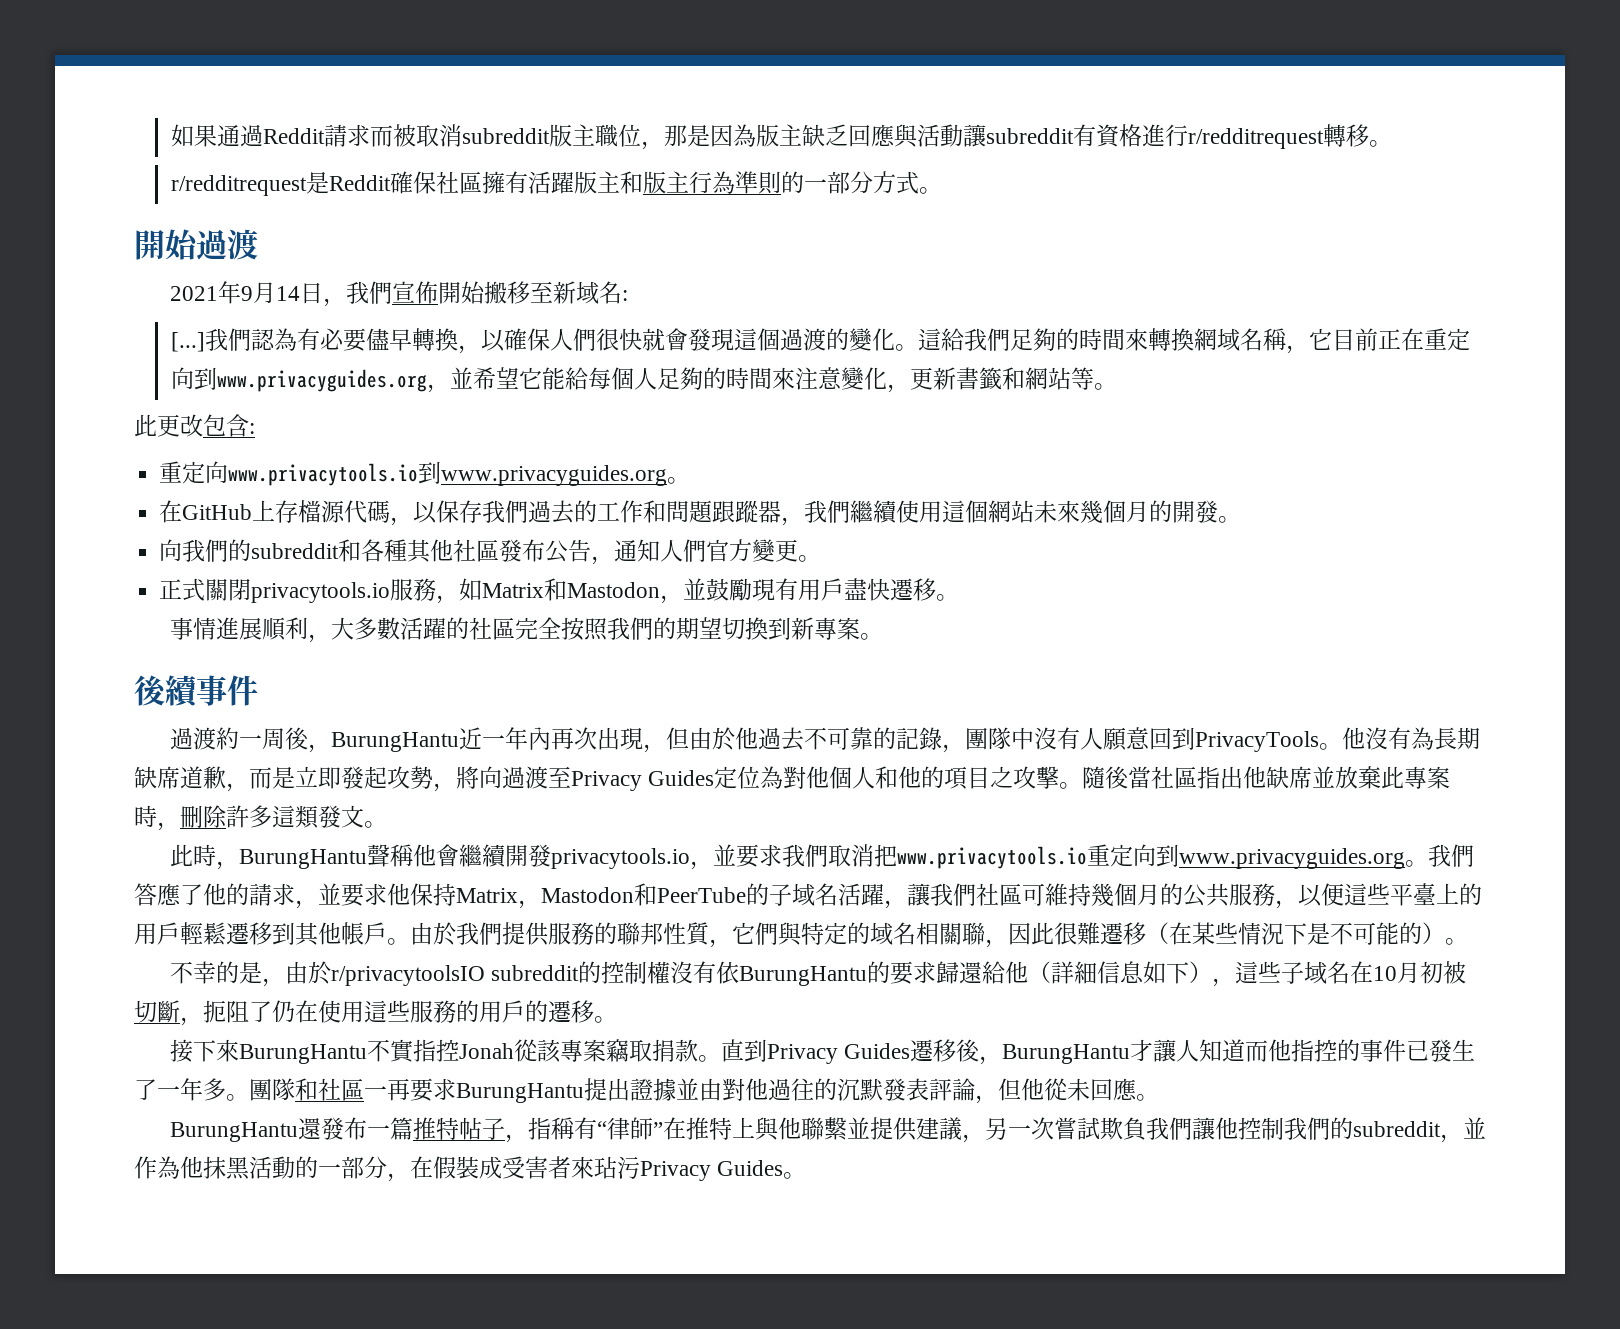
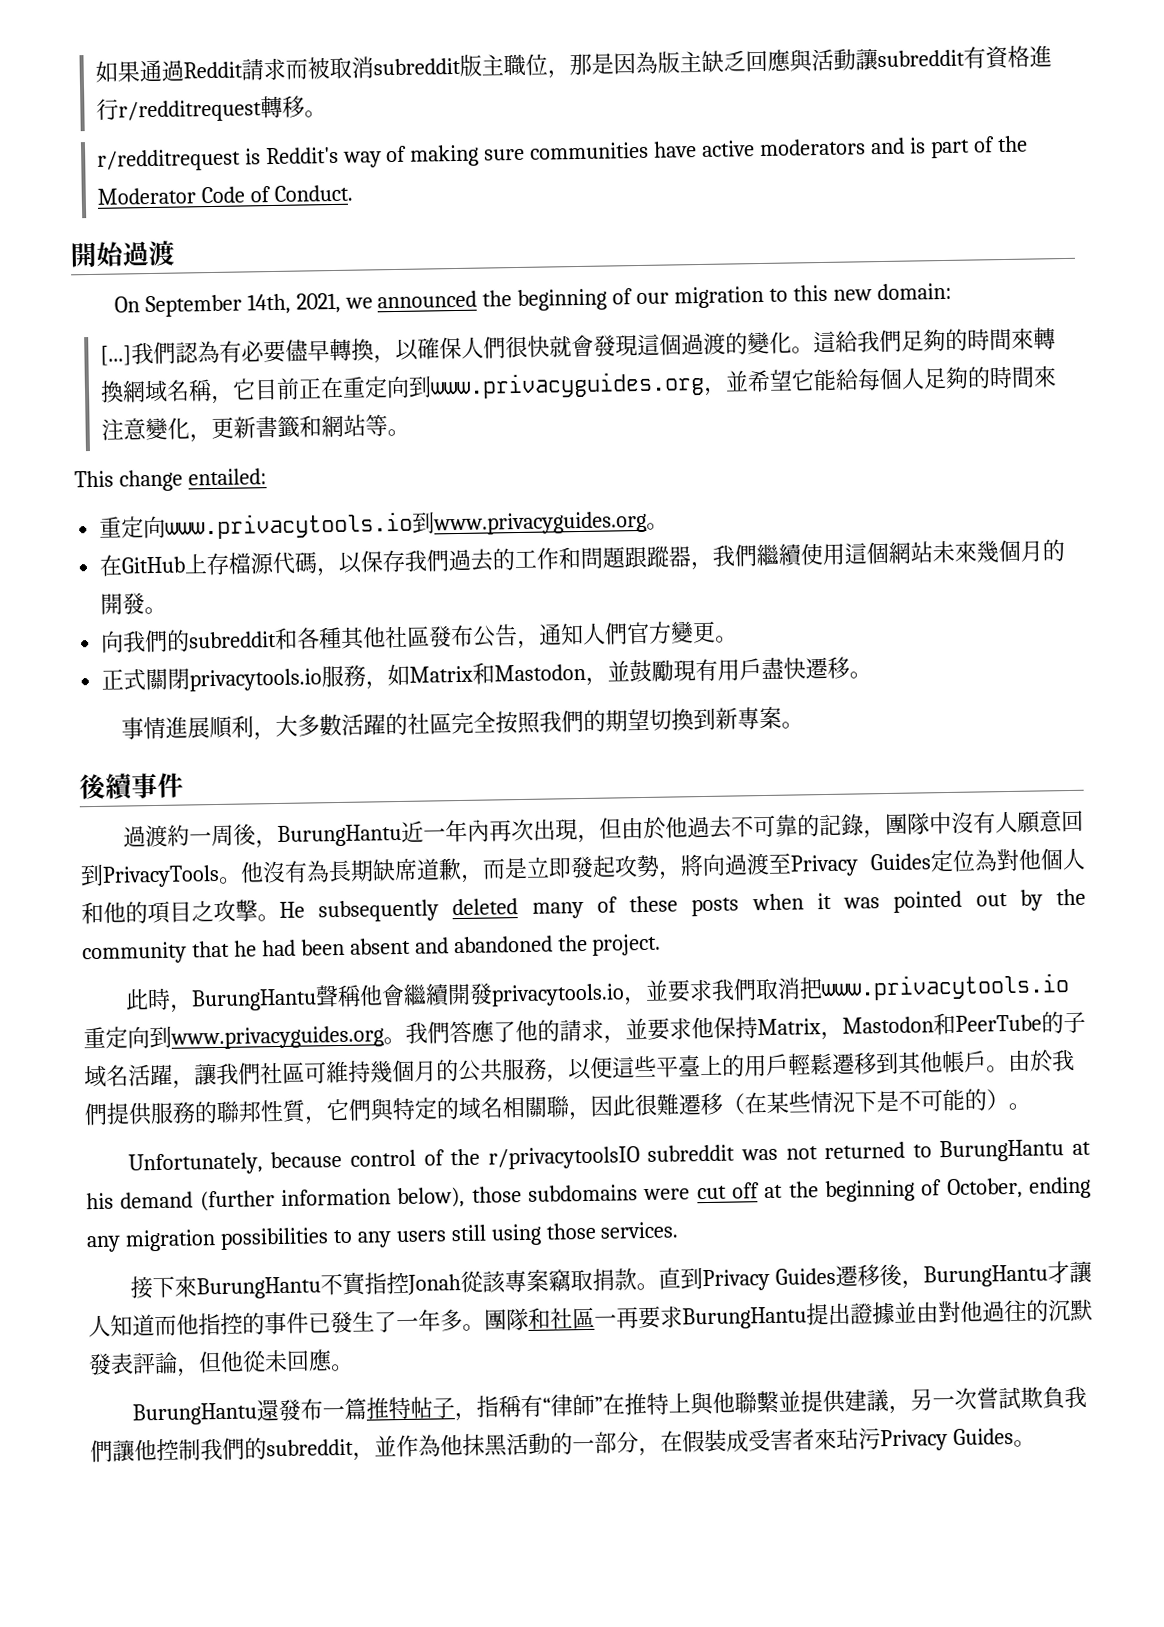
[305,171,942,194] [134,229,258,260] [169,281,628,307] 是Reddit確保社區擁有活躍版主和版主行為準則的一部分方式。 // 開始過渡 // 2021年9月14日，我們宣佈開始搬移至新域名: -> [244,135,1028,168] [96,184,353,205] [70,240,175,268] [113,282,952,318] is Reddit's way of making sure communities have active moderators and is part of the Moderator Code of Conduct. // 開始過渡 // On September 14th, 2021, we announced the beginning of our migration to this new domain:
[134,414,255,437] 此更改包含: -> [74,468,267,492] This change entailed:
[1082,766,1451,789] [134,805,387,831] 隨後當社區指出他缺席並放棄此專案時，刪除許多這類發文。 -> [279,888,1087,923] [82,933,662,965] He subsequently deleted many of these posts when it was pointed out by the community that he had been absent and abandoned the project.
[169,961,1466,987] [134,1000,617,1026] 不幸的是，由於r/privacytoolsIO subreddit的控制權沒有依BurungHantu的要求歸還給他（詳細信息如下），這些子域名在10月初被切斷，扼阻了仍在使用這些服務的用戶的遷移。 -> [127,1139,1092,1176] [86,1176,1092,1212] [86,1221,679,1253] Unfortunately, because control of the r/privacytoolsIO subreddit was not returned to BurungHantu at his demand (further information below), those subdomains were cut off at the beginning of October, ending any migration possibilities to any users still using those services.

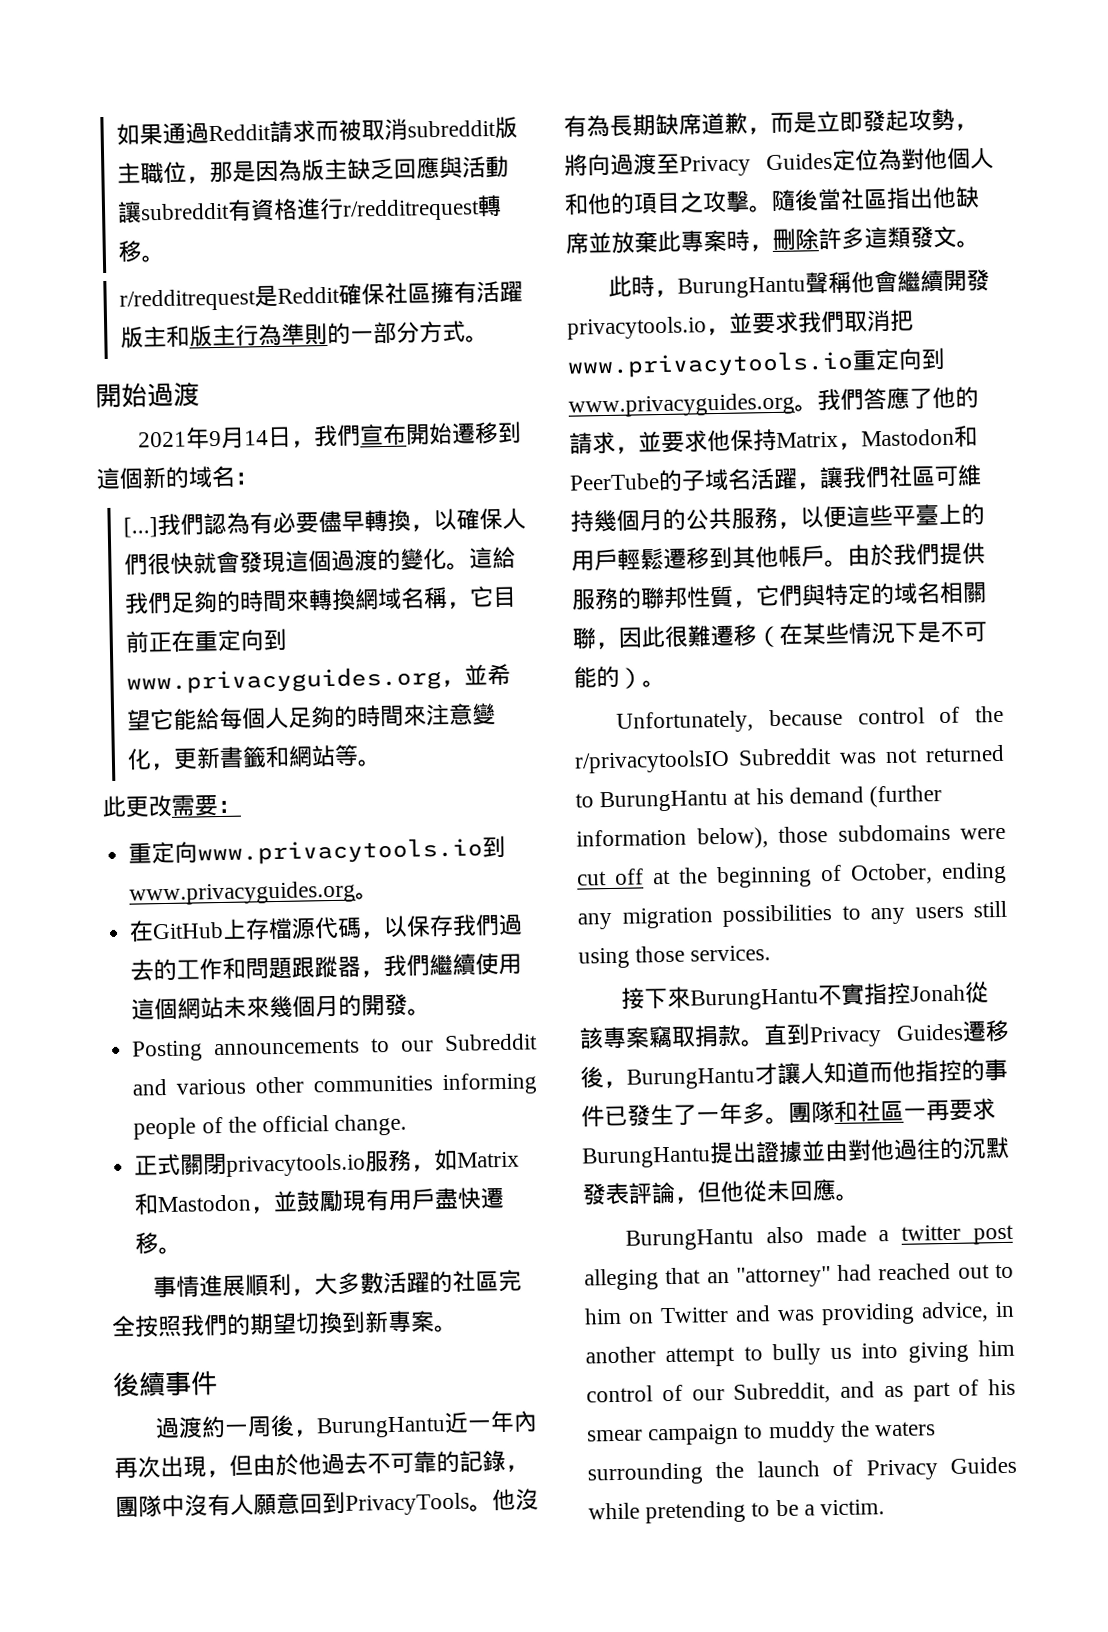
[244,135,1028,168] [96,184,353,205] [70,240,175,268] [113,282,952,318] is Reddit's way of making sure communities have active moderators and is part of the Moderator Code of Conduct. // 開始過渡 // On September 14th, 2021, we announced the beginning of our migration to this new domain: -> [253,280,523,308] [119,320,489,349] [95,381,200,409] [138,421,523,449] [96,465,258,490] 是Reddit確保社區擁有活躍版主和版主行為準則的一部分方式。 // 開始過渡 // 2021年9月14日，我們宣布開始遷移到這個新的域名：
[74,468,267,492] This change entailed: -> [102,794,241,818] 此更改需要：
[100,620,739,653] 向我們的subreddit和各種其他社區發布公告，通知人們官方變更。 -> [131,1033,538,1062] [132,1072,537,1096] [133,1113,408,1140] Posting announcements to our Subreddit and various other communities informing people of the official change.
[279,888,1087,923] [82,933,662,965] He subsequently deleted many of these posts when it was pointed out by the community that he had been absent and abandoned the project. -> [771,186,980,212] [565,225,980,255] 隨後當社區指出他缺席並放棄此專案時，刪除許多這類發文。
[647,1144,736,1162] subreddit -> [738,748,832,766] Subreddit
[255,1385,1087,1422] [90,1427,1036,1463] 還發布一篇推特帖子，指稱有“律師”在推特上與他聯繫並提供建議，另一次嘗試欺負我們讓他控制我們的subreddit，並作為他抹黑活動的一部分，在假裝成受害者來玷污Privacy Guides。 -> [765,1224,1014,1245] [584,1262,1014,1291] [584,1301,1015,1326] [585,1339,1015,1368] [586,1378,1016,1404] [587,1420,937,1446] [587,1456,1017,1486] [588,1499,886,1524] also made a twitter post alleging that an "attorney" had reached out to him on Twitter and was providing advice, in another attempt to bully us into giving him control of our Subreddit, and as part of his smear campaign to muddy the waters surrounding the launch of Privacy Guides while pretending to be a victim.

